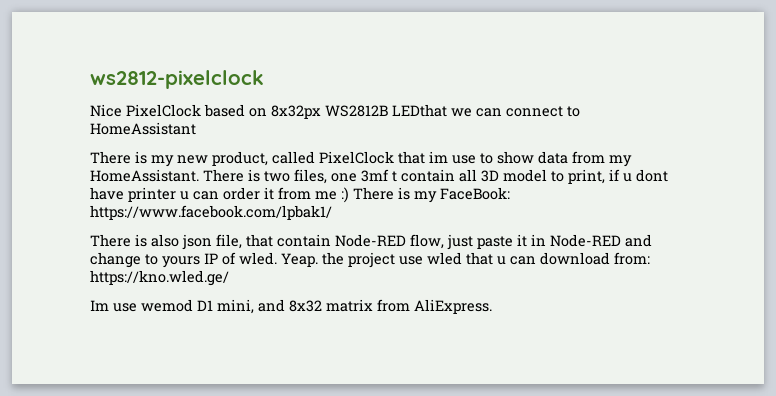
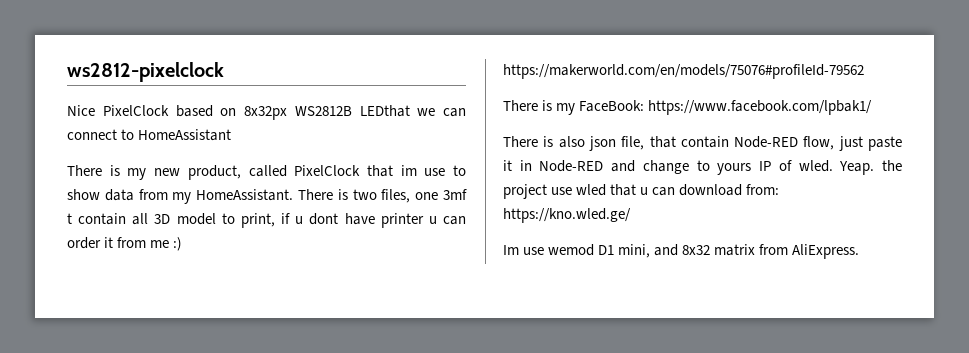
(349, 195) none -> [503,64,864,79] https://makerworld.com/en/models/75076#profileId-79562 //

